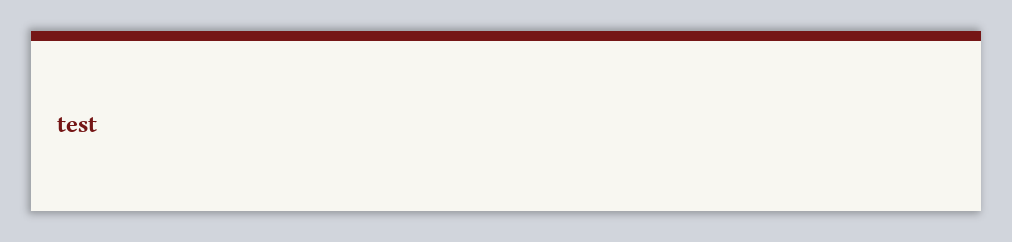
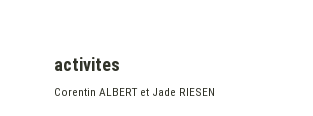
[57,117,97,132] test -> [54,57,120,71] [54,88,216,96] activites // Corentin ALBERT et Jade RIESEN

